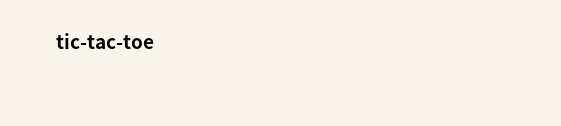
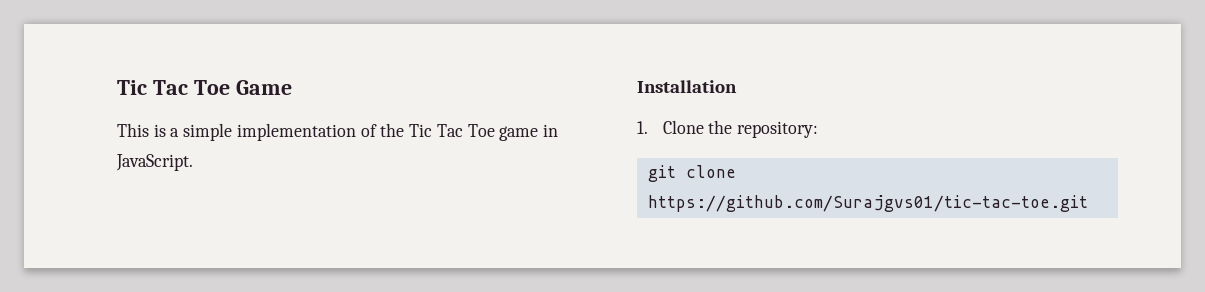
[56,33,154,49] tic-tac-toe -> [117,80,292,95] [117,123,558,141] [116,154,193,171] [637,80,737,93] [637,120,819,138] [647,165,736,182] [647,195,1088,212] Tic Tac Toe Game // This is a simple implementation of the Tic Tac Toe game in JavaScript. // Installation // 1. Clone the repository: // git clone https://github.com/Surajgvs01/tic-tac-toe.git

